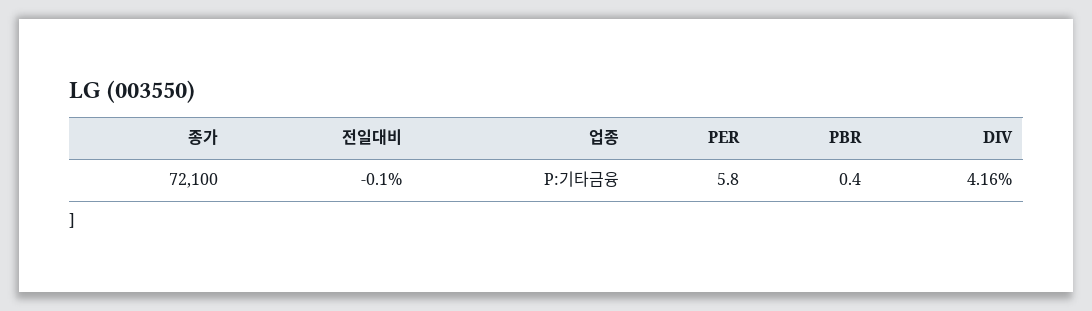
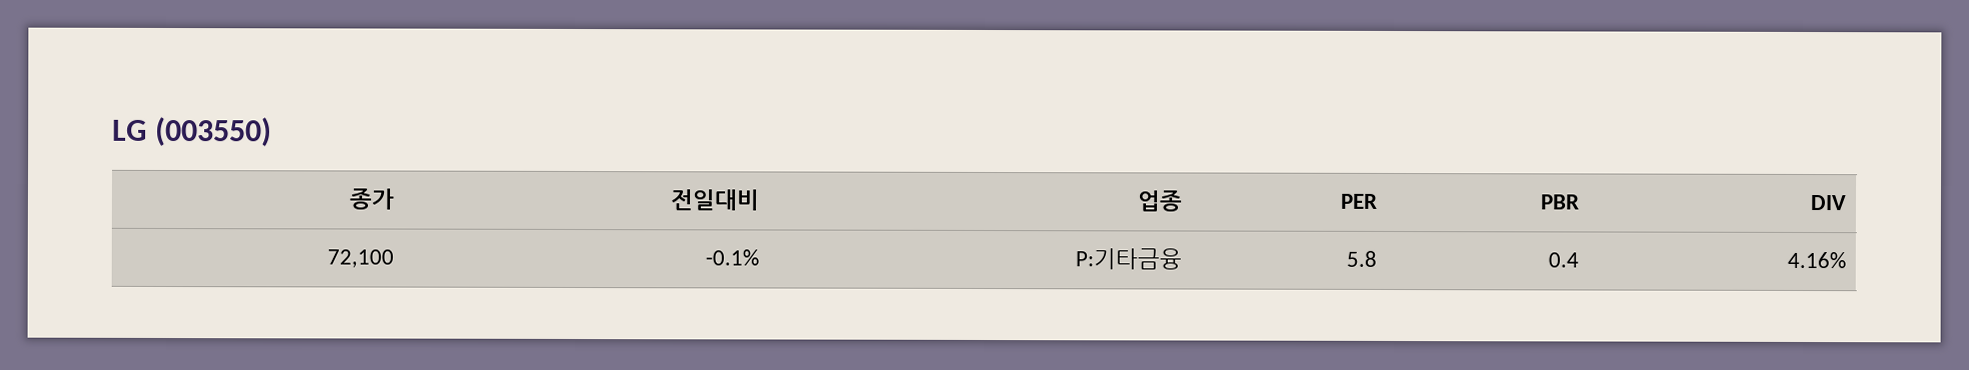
[69,213,75,228] // ] -> (1846, 260) none

